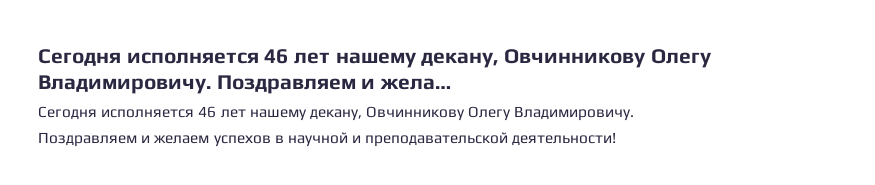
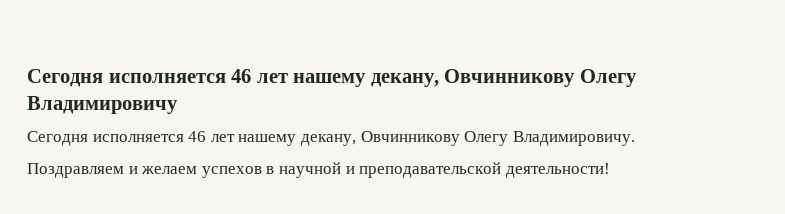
[38,49,712,68] [38,75,452,94] Сегодня исполняется 46 лет нашему декану, Овчинникову Олегу Владимировичу. Поздравляем и жела… -> [27,69,637,87] [27,96,178,114] Сегодня исполняется 46 лет нашему декану, Овчинникову Олегу Владимировичу

